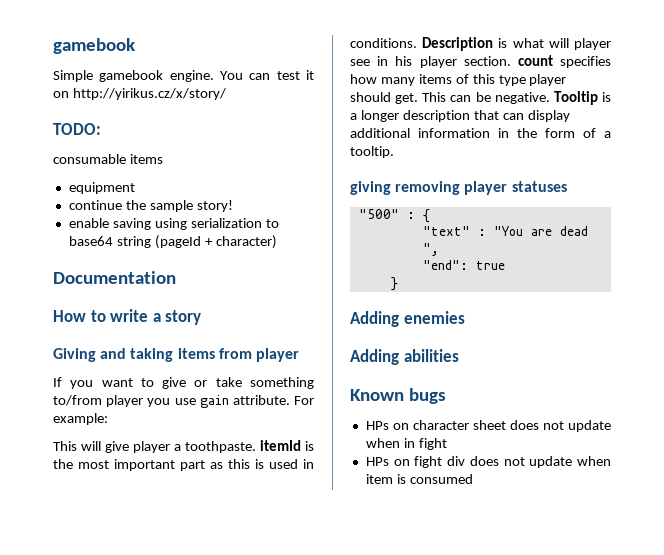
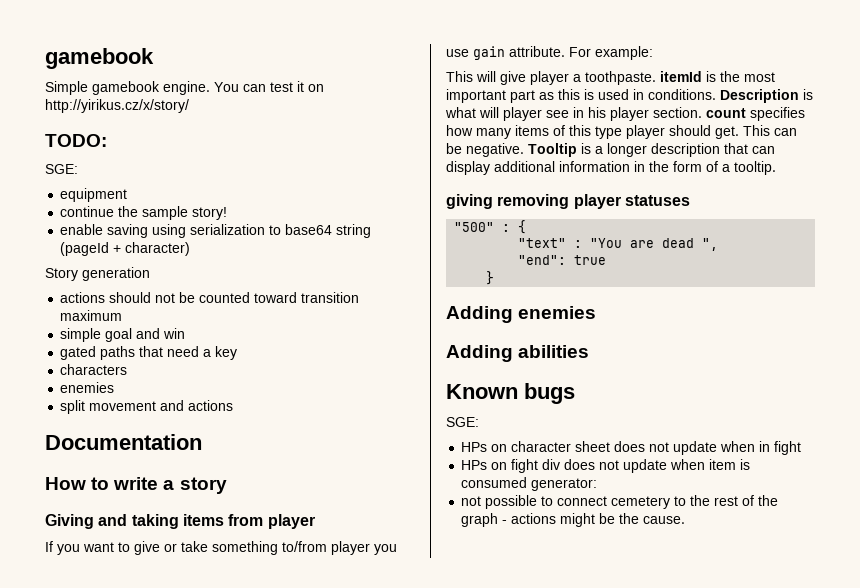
[53,154,163,164] consumable items -> [45,164,78,174] SGE:
(277, 242) none -> [45,267,150,281] [60,292,360,303] [60,310,123,321] [60,328,186,342] [60,346,238,360] [60,364,128,375] [60,382,115,393] [60,400,234,414] // Story generation // actions should not be counted toward transition maximum // simple goal and win // gated paths that need a key // characters // enemies // split movement and actions
(446, 396) none -> [446,417,479,427] // SGE:
(473, 479) none -> [531,478,598,491] [461,495,779,509] [461,513,686,527] generator: // not possible to connect cemetery to the rest of the graph - actions might be the cause.

